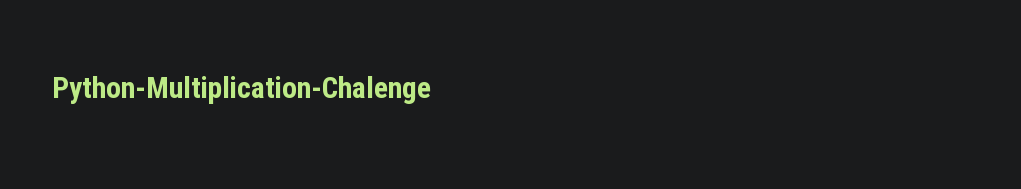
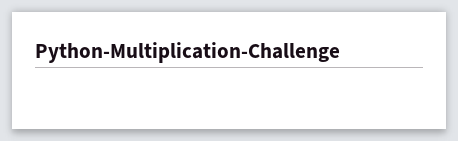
[52,76,431,104] Python-Multiplication-Chalenge -> [35,42,340,63] Python-Multiplication-Challenge

